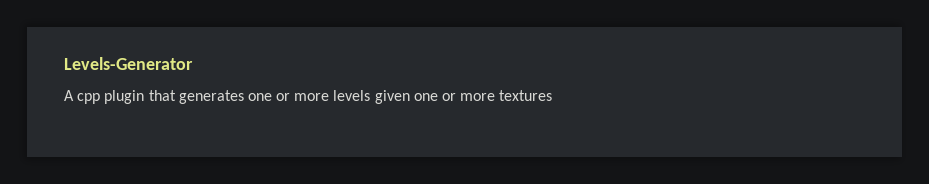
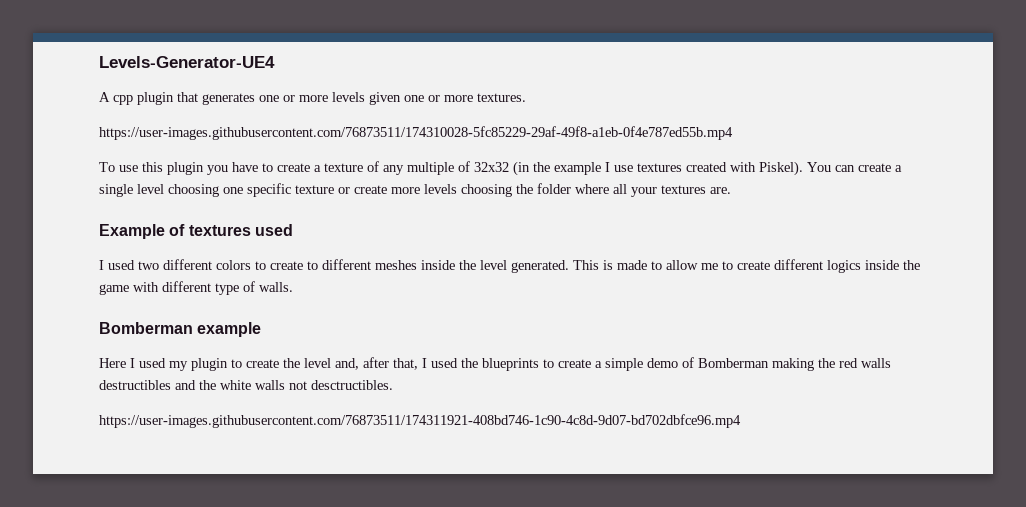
[64,57,193,70] Levels-Generator -> [99,56,275,68] Levels-Generator-UE4
[499,90,553,101] textures -> [477,93,526,102] [99,126,733,140] [99,161,902,176] [99,183,731,197] [99,224,293,239] [99,259,920,273] [99,281,293,295] [99,322,262,337] [99,357,891,371] [99,380,393,390] [99,414,741,428] textures. // https://user-images.githubusercontent.com/76873511/174310028-5fc85229-29af-49f8-a1eb-0f4e787ed55b.mp4 // To use this plugin you have to create a texture of any multiple of 32x32 (in the example I use textures created with Piskel). You can create a single level choosing one specific texture or create more levels choosing the folder where all your textures are. // Example of textures used // I used two different colors to create to different meshes inside the level generated. This is made to allow me to create different logics inside the game with different type of walls. // Bomberman example // Here I used my plugin to create the level and, after that, I used the blueprints to create a simple demo of Bomberman making the red walls destructibles and the white walls not desctructibles. // https://user-images.githubusercontent.com/76873511/174311921-408bd746-1c90-4c8d-9d07-bd702dbfce96.mp4

